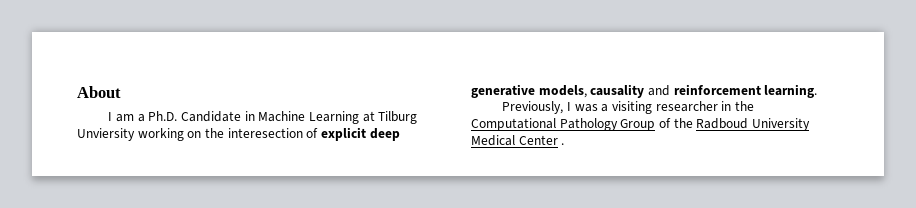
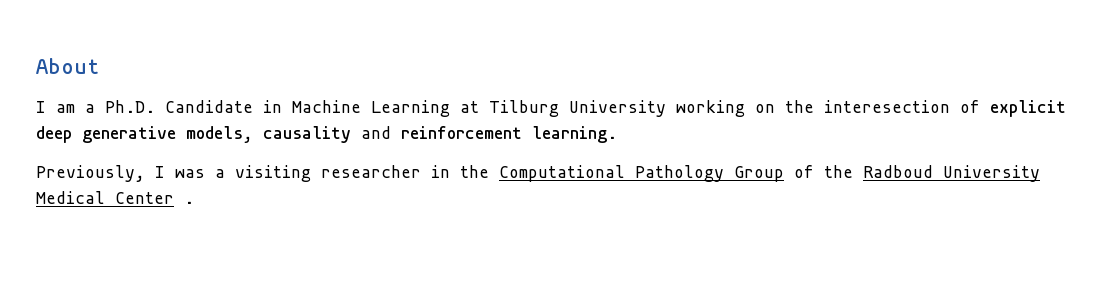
[77,128,135,141] Unviersity -> [569,100,666,117] University

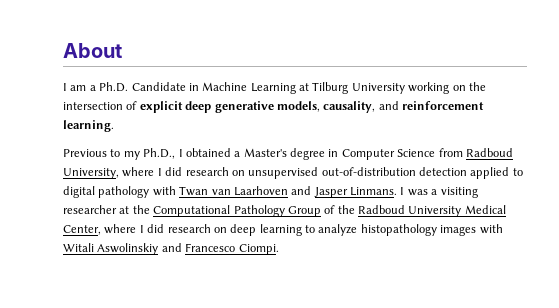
[824,100,950,113] interesection -> [63,102,123,110] intersection
[263,126,351,143] causality -> [323,101,376,113] causality,
[36,165,145,182] Previously, -> [63,148,513,160] [63,167,523,179] [63,186,397,198] Previous to my Ph.D., I obtained a Master's degree in Computer Science from Radboud University, where I did research on unsupervised out-of-distribution detection applied to digital pathology with Twan van Laarhoven and Jasper Linmans.
[431,165,450,178] in -> [119,206,130,214] at
[115,192,194,204] Center . -> [63,224,503,236] [63,243,279,255] Center, where I did research on deep learning to analyze histopathology images with Witali Aswolinskiy and Francesco Ciompi.

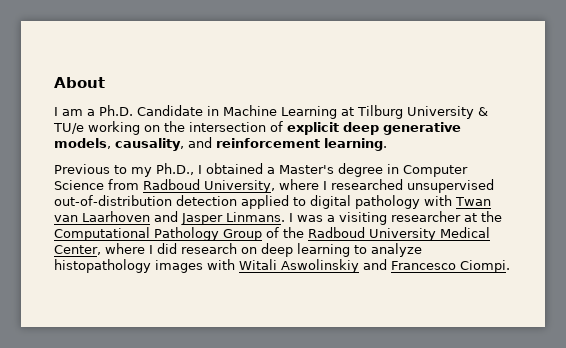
(405, 88) none -> [478,107,488,116] [53,123,84,134] & TU/e
[165,167,245,176] did research on -> [331,179,403,190] researched

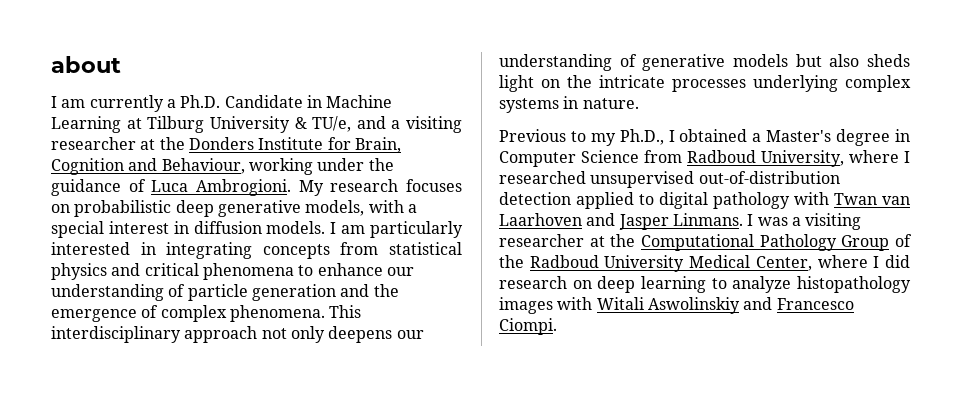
[54,77,105,88] [54,107,83,116] About // I am -> [51,56,121,73] [51,95,164,112] about // I am currently
[53,121,461,135] [54,137,387,151] TU/e working on the intersection of explicit deep generative models, causality, and reinforcement learning. -> [312,116,462,133] [51,137,401,153] [51,158,394,175] [51,179,463,196] [51,200,417,217] [51,221,463,238] [51,242,463,259] [51,263,414,280] [51,284,399,301] [51,305,362,322] [51,326,424,343] [499,54,910,71] [499,75,911,92] [499,96,639,113] TU/e, and a visiting researcher at the Donders Institute for Brain, Cognition and Behaviour, working under the guidance of Luca Ambrogioni. My research focuses on probabilistic deep generative models, with a special interest in diffusion models. I am particularly interested in integrating concepts from statistical physics and critical phenomena to enhance our understanding of particle generation and the emergence of complex phenomena. This interdisciplinary approach not only deepens our understanding of generative models but also sheds light on the intricate processes underlying complex systems in nature.

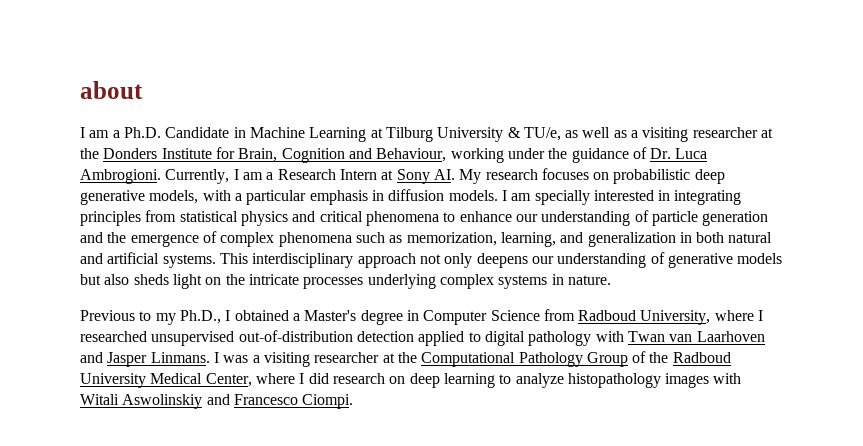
[89,95,164,112] currently -> (110, 134) none
[356,116,386,129] and -> [565,127,627,138] as well as
(146, 185) none -> [650,148,672,159] Dr.
(291, 187) none -> [165,169,455,184] Currently, I am a Research Intern at Sony AI.
[51,221,169,238] special interest -> [246,190,368,205] particular emphasis
[369,221,463,238] particularly -> [534,190,590,205] specially
[262,244,330,259] concepts -> [80,211,141,226] principles
[229,305,325,322] phenomena. -> [278,232,773,247] [80,252,216,268] phenomena such as memorization, learning, and generalization in both natural and artificial systems.

